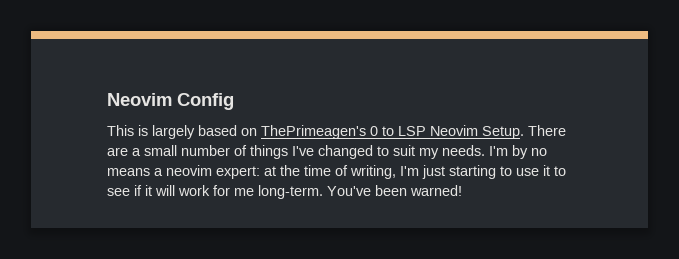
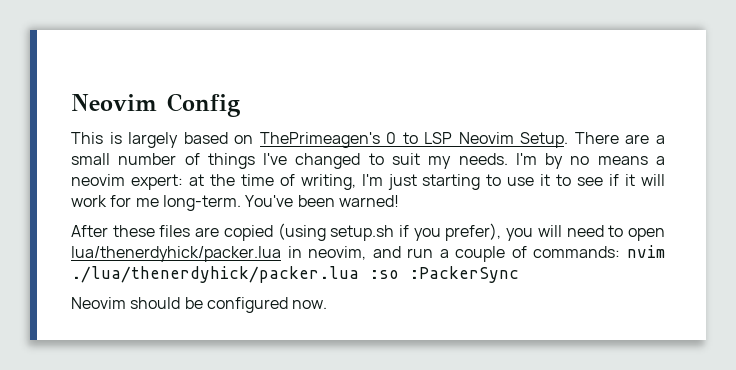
(462, 190) none -> [71,223,665,241] [71,245,665,262] [71,266,519,283] [71,297,328,313] // After these files are copied (using setup.sh if you prefer), you will need to open lua/thenerdyhick/packer.lua in neovim, and run a couple of commands: nvim ./lua/thenerdyhick/packer.lua :so :PackerSync // Neovim should be configured now.

